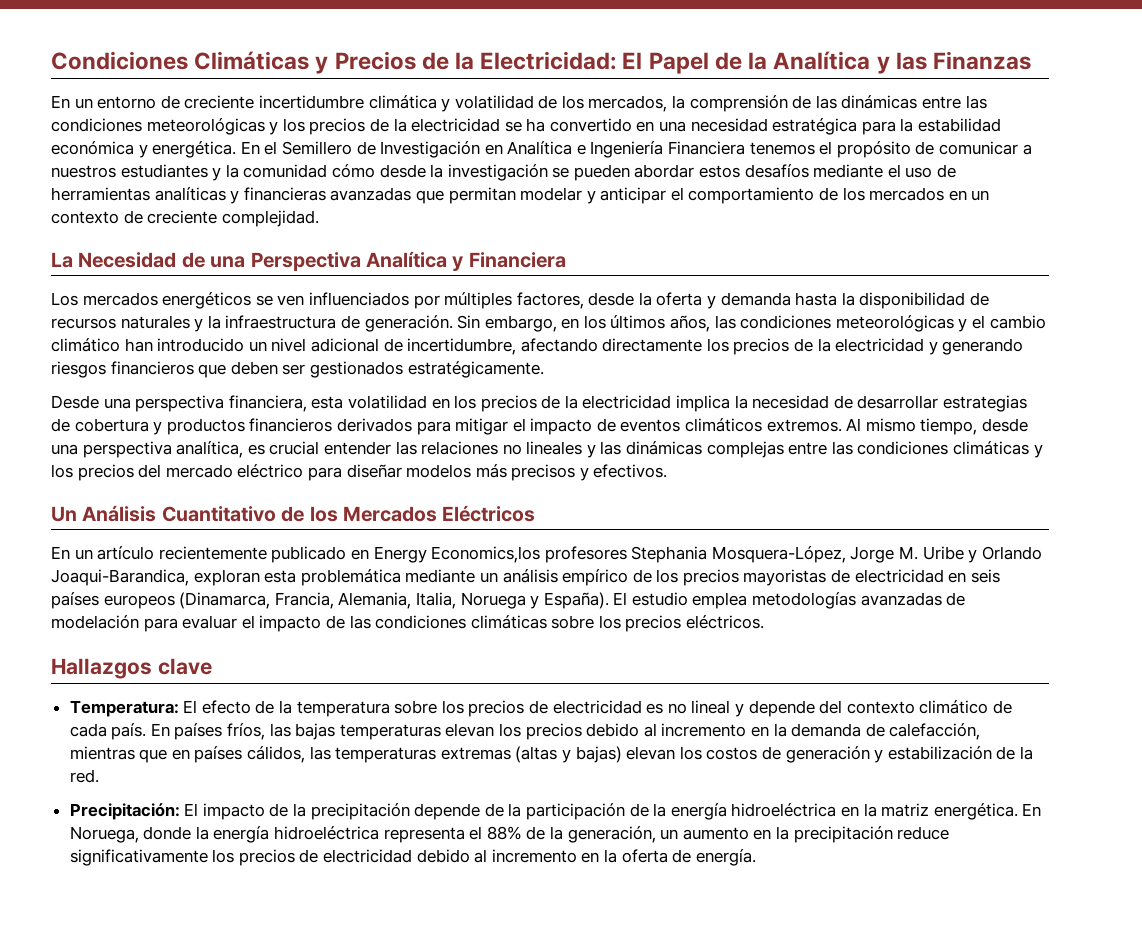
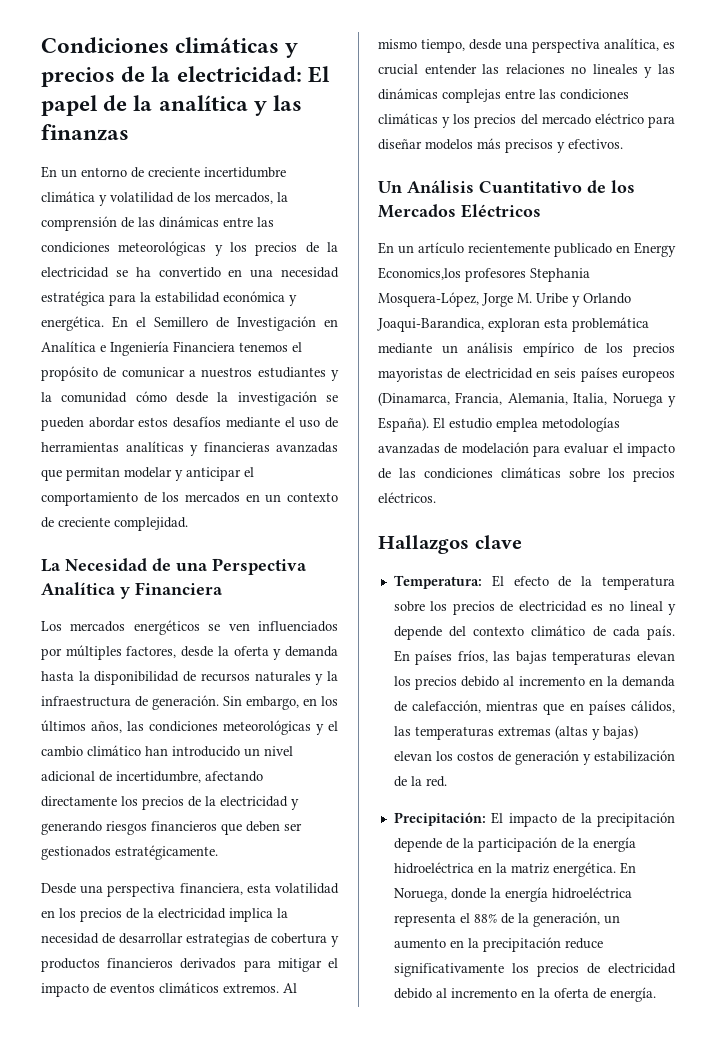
[194,51,1031,74] Climáticas y Precios de la Electricidad: El Papel de la Analítica y las Finanzas -> [175,37,299,58] [41,66,330,87] [41,95,303,116] [41,124,129,141] climáticas y precios de la electricidad: El papel de la analítica y las finanzas

